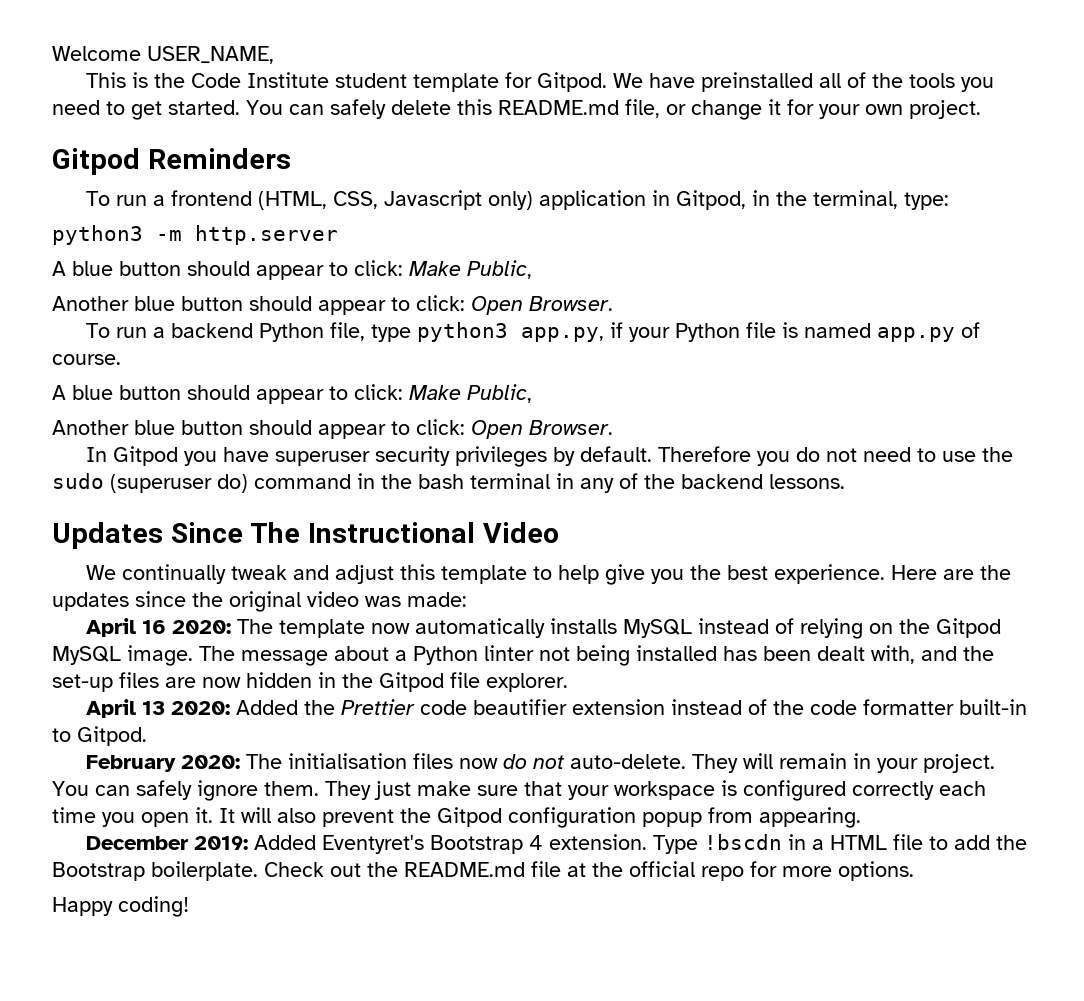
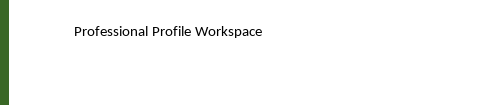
[52,46,274,64] [85,72,994,92] [52,99,981,120] [52,148,291,175] [85,190,949,210] [52,225,338,245] [52,260,532,280] [52,295,613,315] [85,322,980,342] [52,354,121,365] [52,384,532,404] [52,419,613,439] [85,446,1013,467] [52,473,845,493] [52,522,559,549] [85,564,1011,585] [52,591,467,612] [85,618,1001,639] [52,645,994,666] [52,672,568,692] [85,699,1027,718] [52,726,147,746] [85,753,995,773] [52,780,986,801] [52,807,861,828] [85,834,1027,854] [52,861,914,881] [52,896,189,917] Welcome USER_NAME, // This is the Code Institute student template for Gitpod. We have preinstalled all of the tools you need to get started. You can safely delete this README.md file, or change it for your own project. // Gitpod Reminders // To run a frontend (HTML, CSS, Javascript only) application in Gitpod, in the terminal, type: // python3 -m http.server // A blue button should appear to click: Make Public, // Another blue button should appear to click: Open Browser. // To run a backend Python file, type python3 app.py, if your Python file is named app.py of course. // A blue button should appear to click: Make Public, // Another blue button should appear to click: Open Browser. // In Gitpod you have superuser security privileges by default. Therefore you do not need to use the sudo (superuser do) command in the bash terminal in any of the backend lessons. // Updates Since The Instructional Video // We continually tweak and adjust this template to help give you the best experience. Here are the updates since the original video was made: // April 16 2020: The template now automatically installs MySQL instead of relying on the Gitpod MySQL image. The message about a Python linter not being installed has been dealt with, and the set-up files are now hidden in the Gitpod file explorer. // April 13 2020: Added the Prettier code beautifier extension instead of the code formatter built-in to Gitpod. // February 2020: The initialisation files now do not auto-delete. They will remain in your project. You can safely ignore them. They just make sure that your workspace is configured correctly each time you open it. It will also prevent the Gitpod configuration popup from appearing. // December 2019: Added Eventyret's Bootstrap 4 extension. Type !bscdn in a HTML file to add the Bootstrap boilerplate. Check out the README.md file at the official repo for more options. // Happy coding! -> [74,26,262,38] Professional Profile Workspace

